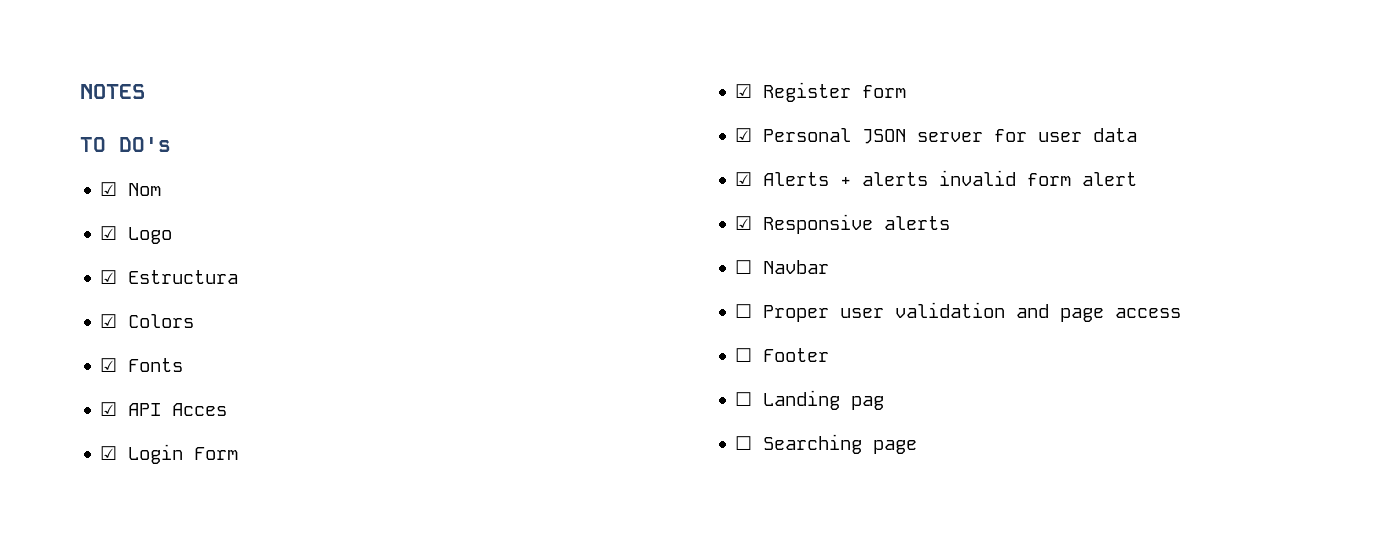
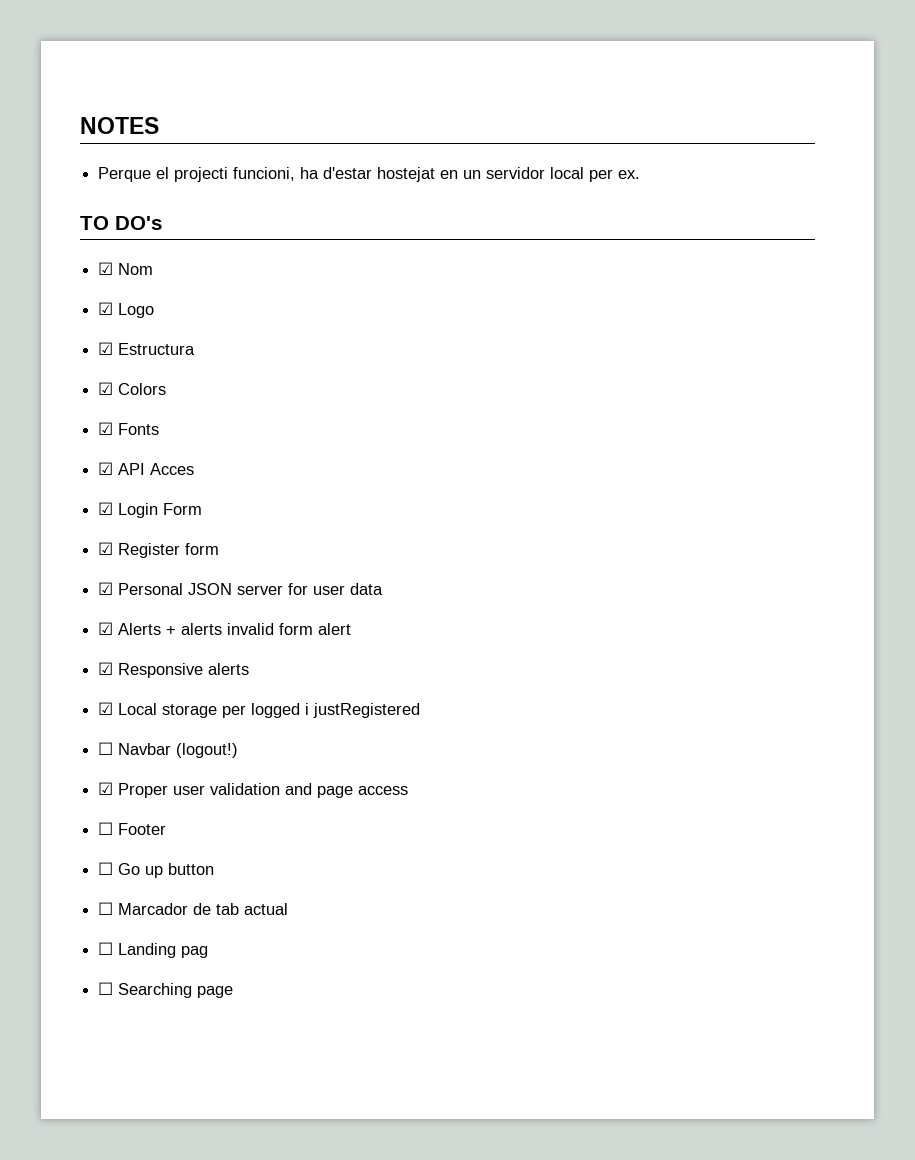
(145, 91) none -> [98,167,641,182] // Perque el projecti funcioni, ha d'estar hostejat en un servidor local per ex.
(951, 223) none -> [98,702,421,718] // ☑ Local storage per logged i justRegistered
[735,304,753,318] // ☐ -> [176,743,239,758] [98,782,114,795] (logout!) // ☑
(830, 355) none -> [98,862,215,878] [98,902,289,915] // ☐ Go up button // ☐ Marcador de tab actual

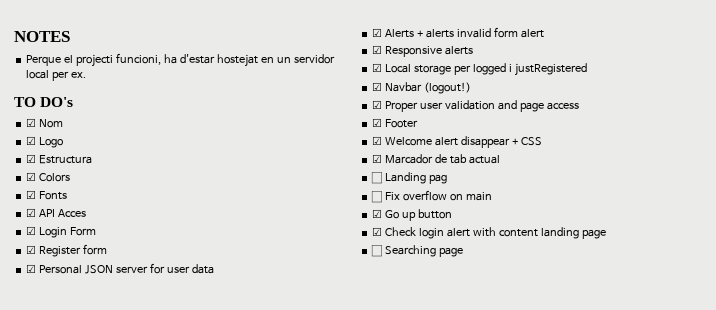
[98,742,114,755] ☐ -> [372,82,383,91] ☑
[98,822,114,835] ☐ -> [372,118,383,127] ☑
[98,862,215,878] [98,902,114,915] ☐ Go up button // ☐ -> [372,136,542,148] [372,154,383,163] ☑ Welcome alert disappear + CSS // ☑
(209, 952) none -> [371,190,492,203] [372,209,453,221] [372,227,606,239] // ☐ Fix overflow on main // ☑ Go up button // ☑ Check login alert with content landing page

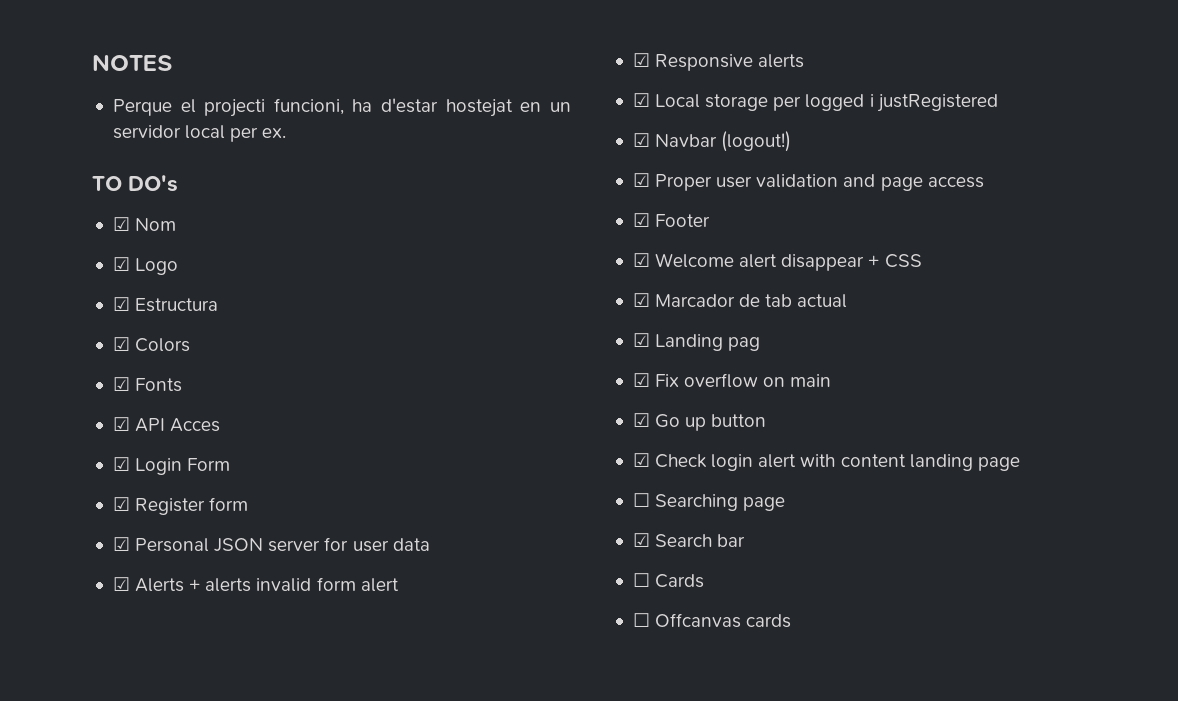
[371,172,383,184] ☐ -> [632,333,650,347] ☑
[371,191,383,203] ☐ -> [632,373,650,387] ☑
(464, 252) none -> [632,533,746,547] [632,573,705,588] [632,613,792,628] // ☑ Search bar // ☐ Cards // ☐ Offcanvas cards

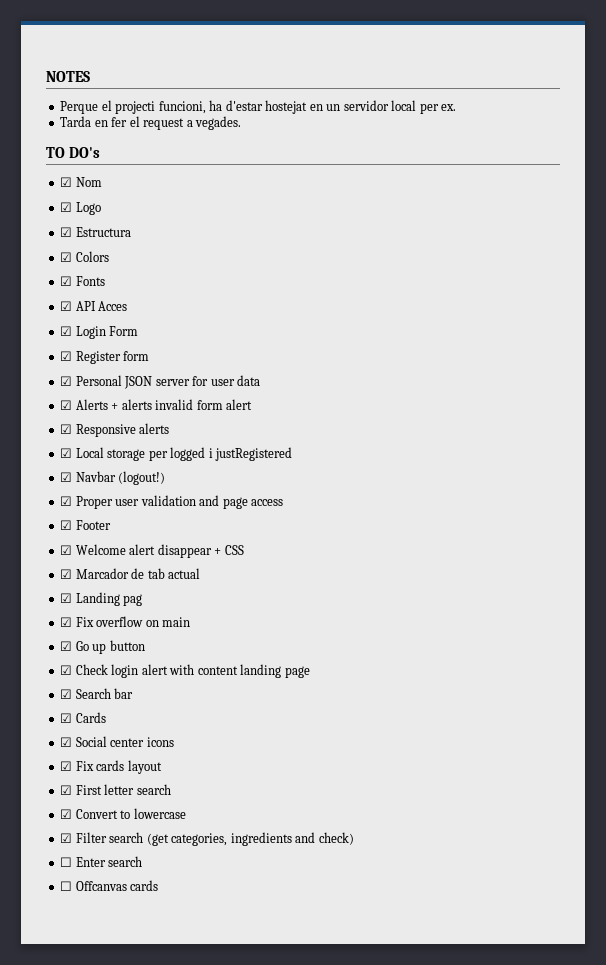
(287, 133) none -> [60,116,242,130] // Tarda en fer el request a vegades.
[632,493,786,511] // ☐ Searching page -> (310, 672) none
[632,573,705,588] // ☐ Cards -> [60,712,106,723] [60,736,174,747] [60,760,162,774] [60,784,171,795] [60,808,186,819] [60,832,354,846] [60,856,143,867] // ☑ Cards // ☑ Social center icons // ☑ Fix cards layout // ☑ First letter search // ☑ Convert to lowercase // ☑ Filter search (get categories, ingredients and check) // ☐ Enter search

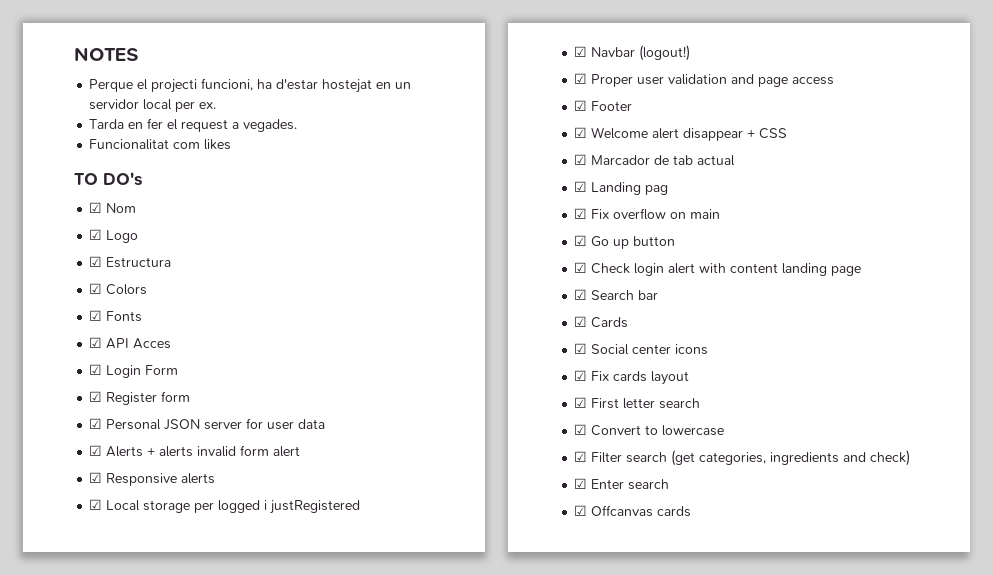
(242, 123) none -> [89,139,232,150] // Funcionalitat com likes
[60,857,73,867] ☐ -> [574,478,588,489] ☑
[60,881,73,891] ☐ -> [574,505,588,516] ☑

